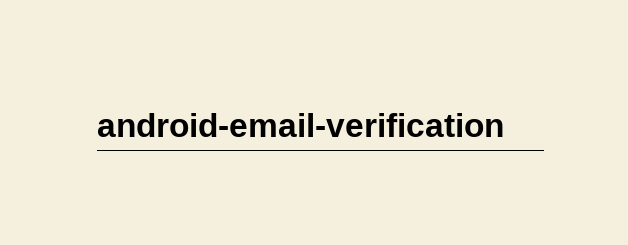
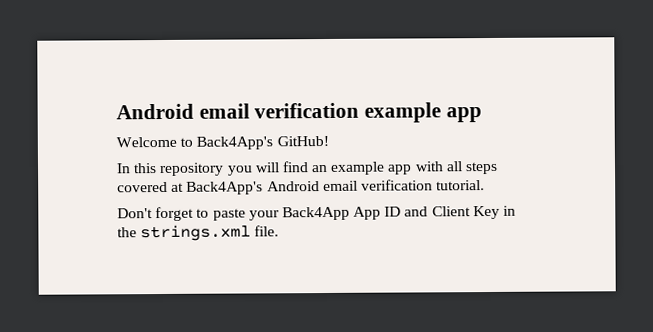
[97,113,504,137] android-email-verification -> [116,102,482,123] [116,135,329,150] [116,161,499,177] [117,179,486,195] [117,205,517,222] [117,224,280,242] Android email verification example app // Welcome to Back4App's GitHub! // In this repository you will find an example app with all steps covered at Back4App's Android email verification tutorial. // Don't forget to paste your Back4App App ID and Client Key in the strings.xml file.

